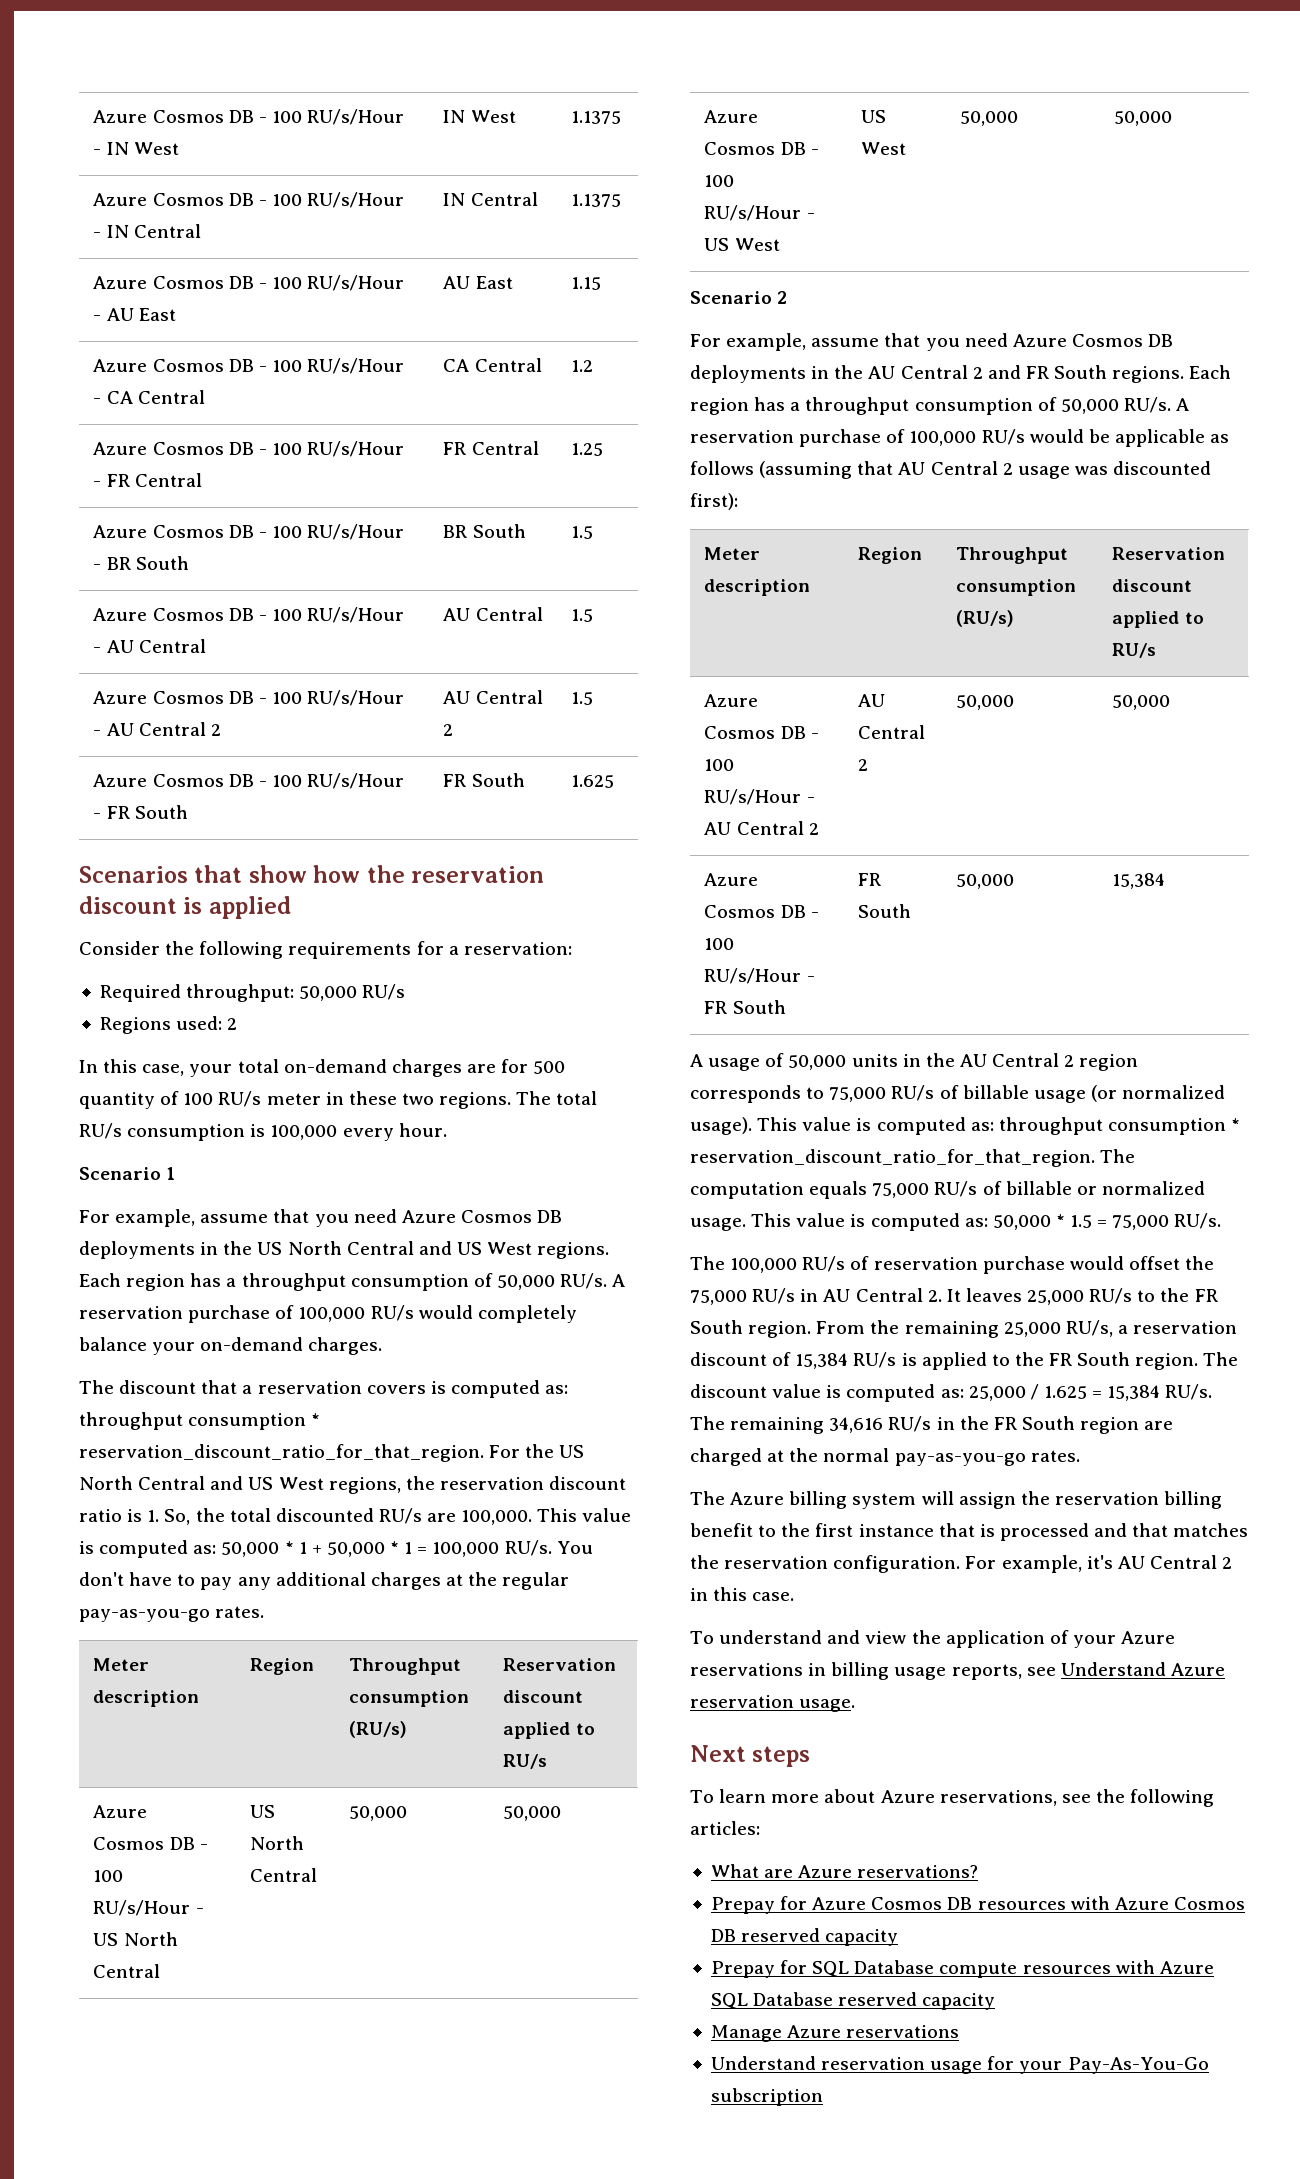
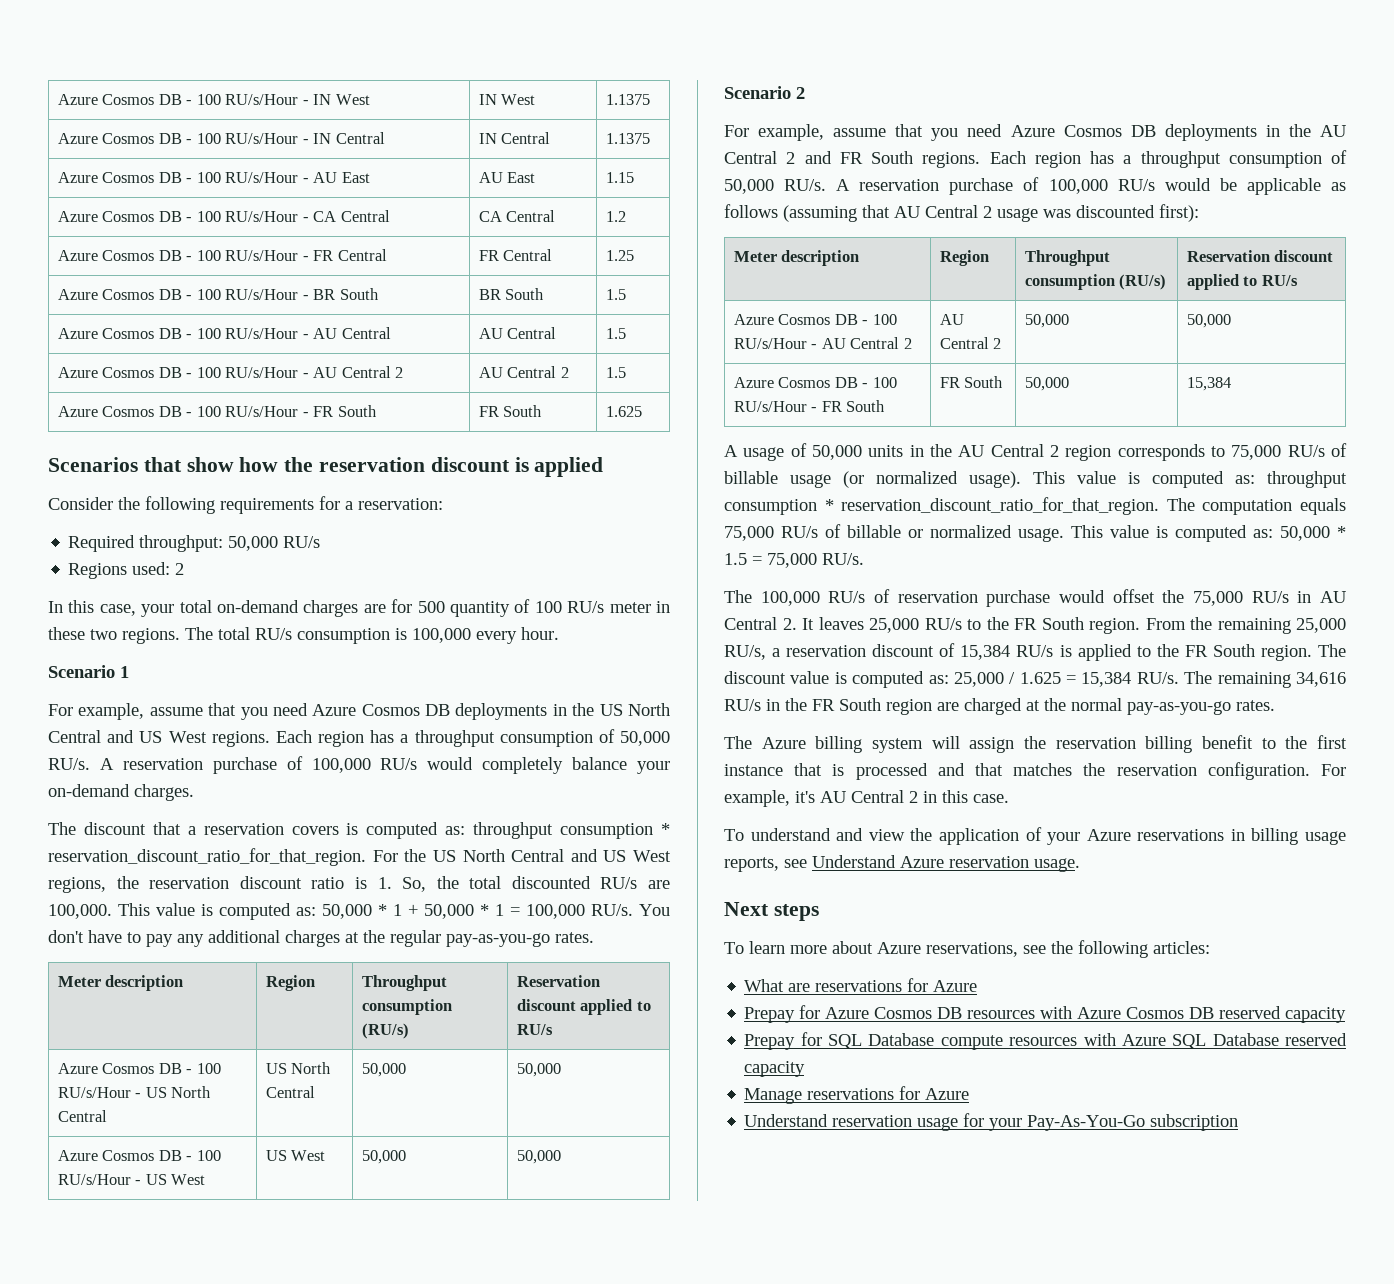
[798,1865,979,1878] Azure reservations? -> [815,978,978,992] reservations for Azure
[787,2025,960,2038] Azure reservations -> [807,1086,970,1100] reservations for Azure

